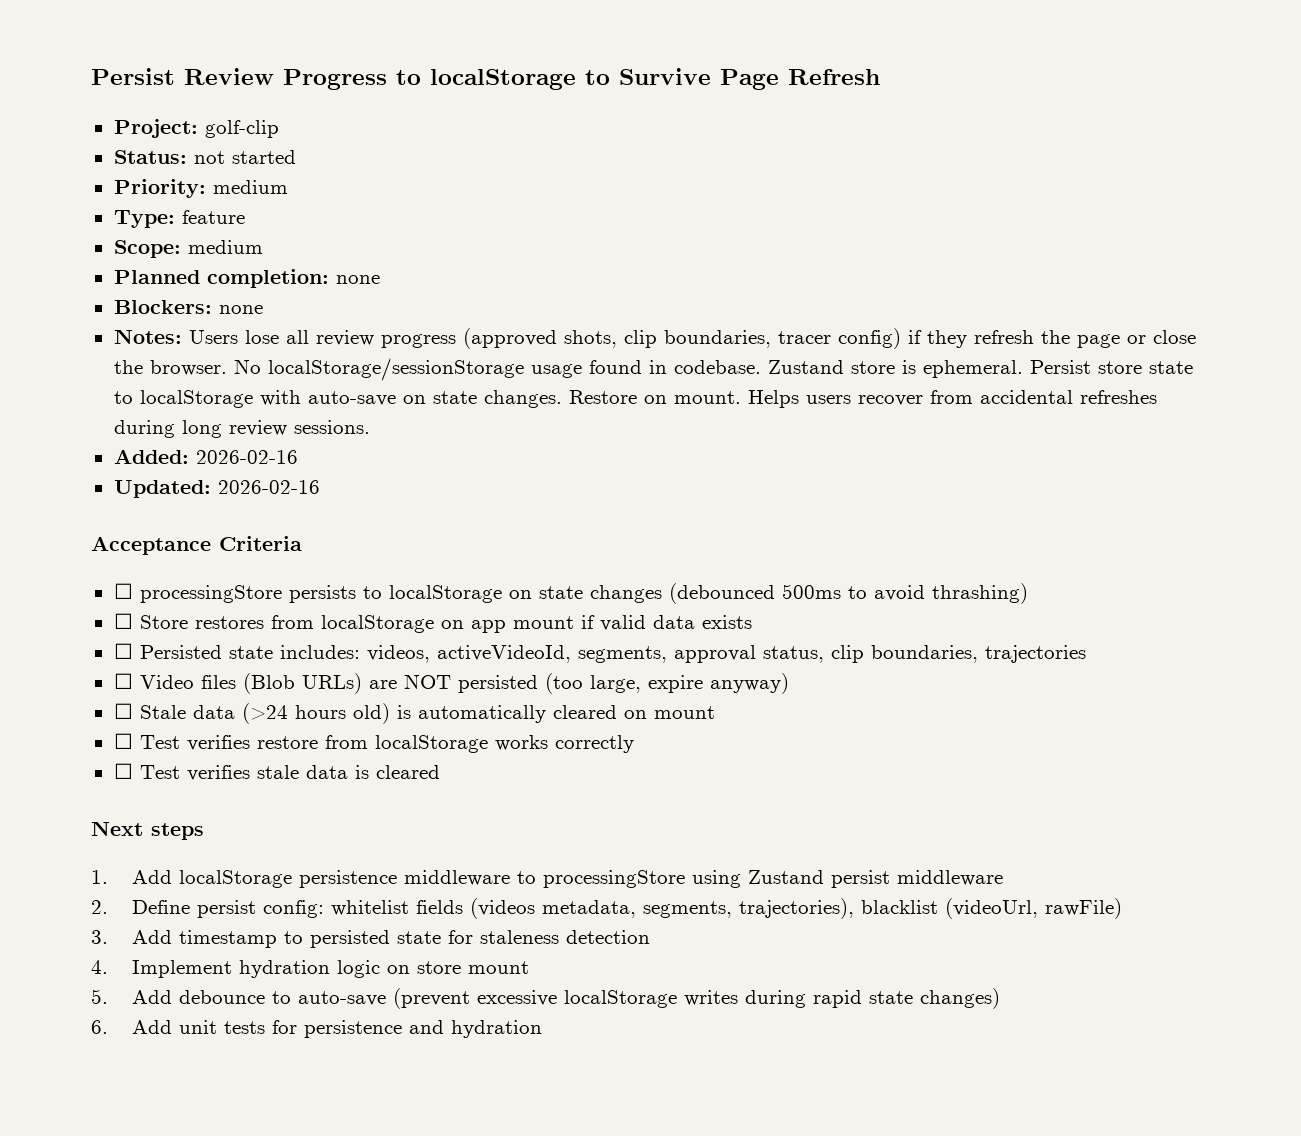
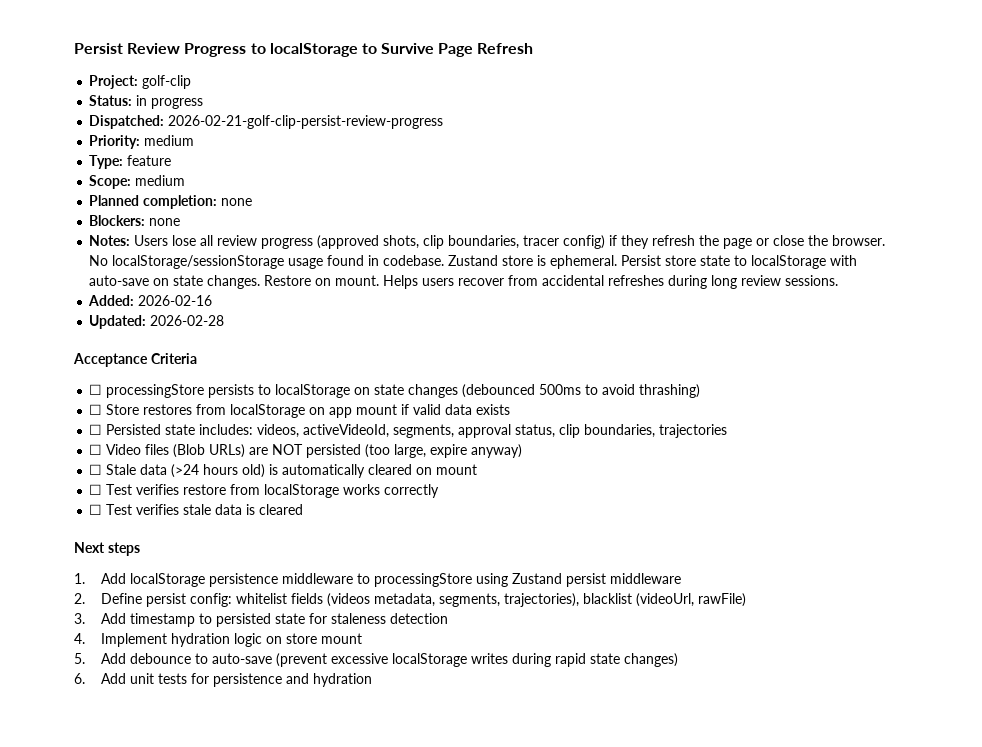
[193,150,296,164] not started -> [136,95,204,109] [89,115,444,129] in progress // Dispatched: 2026-02-21-golf-clip-persist-review-progress
[217,480,320,494] 2026-02-16 -> [150,315,225,326] 2026-02-28

